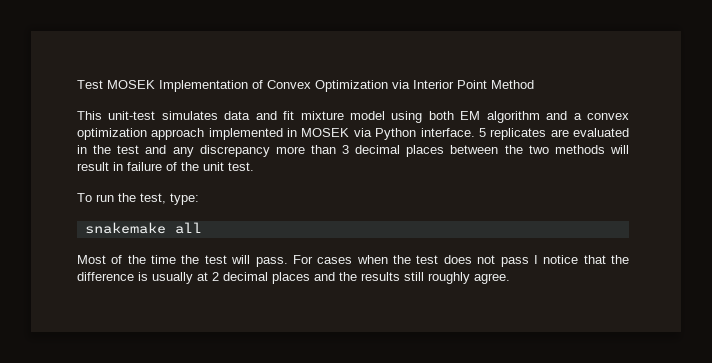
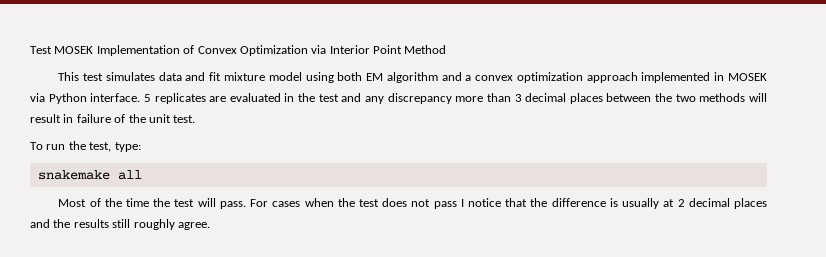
[108,111,156,120] unit-test -> [83,73,104,81] test

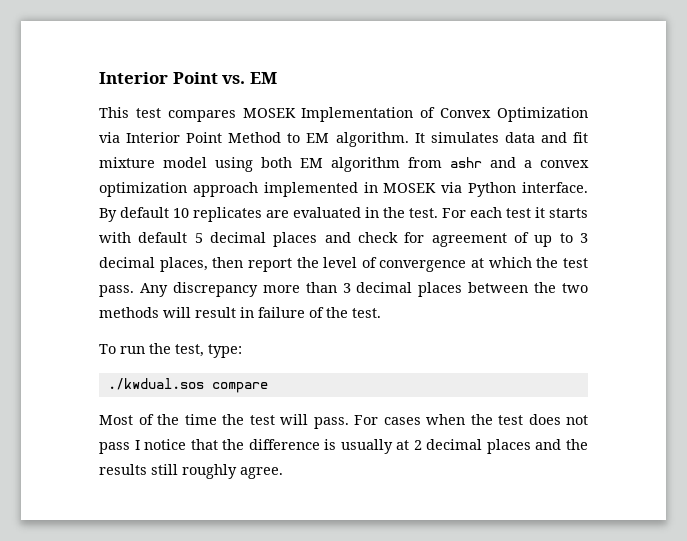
[30,46,52,54] Test -> [99,72,277,84] [99,107,236,122] Interior Point vs. EM // This test compares
[58,72,104,81] // This test -> [287,132,425,147] to EM algorithm. It
(438, 77) none -> [408,157,482,168] from ashr
[143,94,151,102] 5 -> [99,207,189,222] By default 10
[318,93,384,104] test and any -> [409,207,588,218] [99,232,588,247] [99,257,588,272] [99,283,168,297] test. For each test it starts with default 5 decimal places and check for agreement of up to 3 decimal places, then report the level of convergence at which the test pass. Any
[148,114,171,123] unit -> (348, 312) none
[37,170,142,180] snakemake all -> [107,378,268,393] ./kwdual.sos compare

